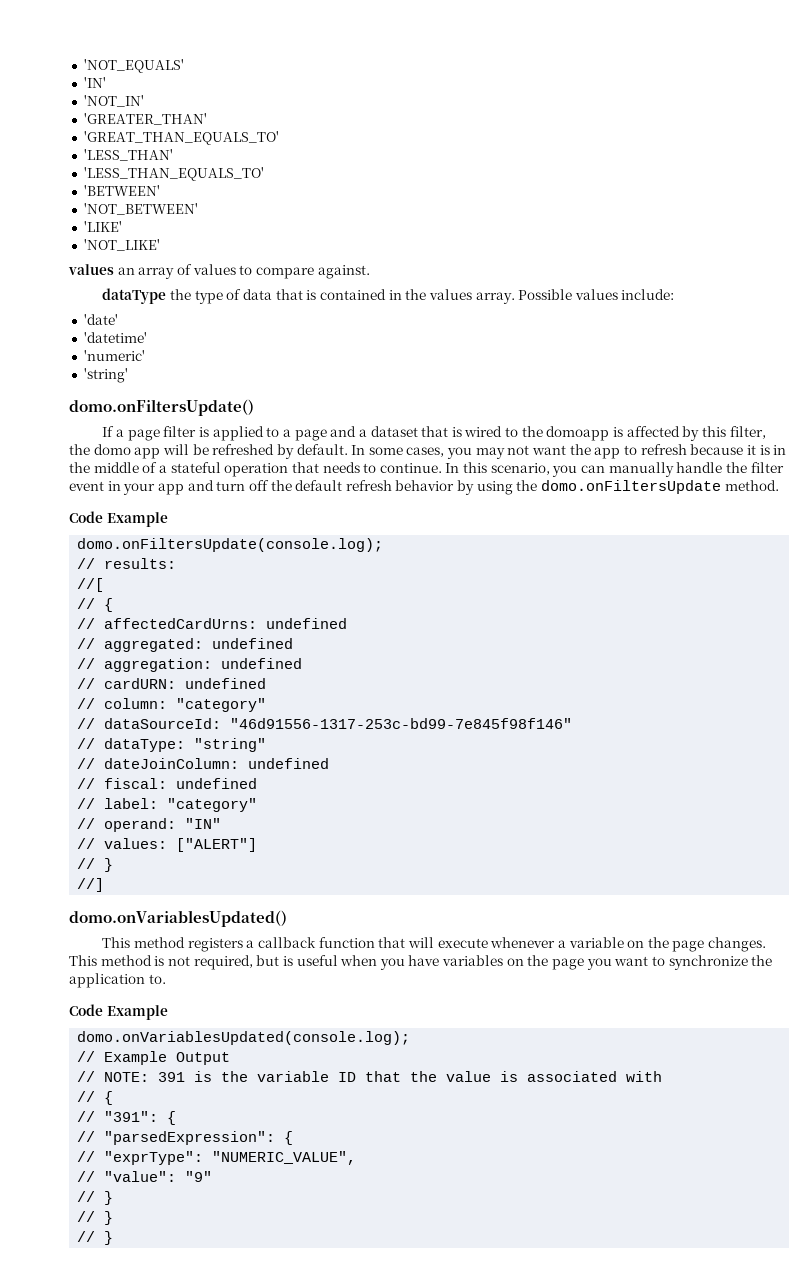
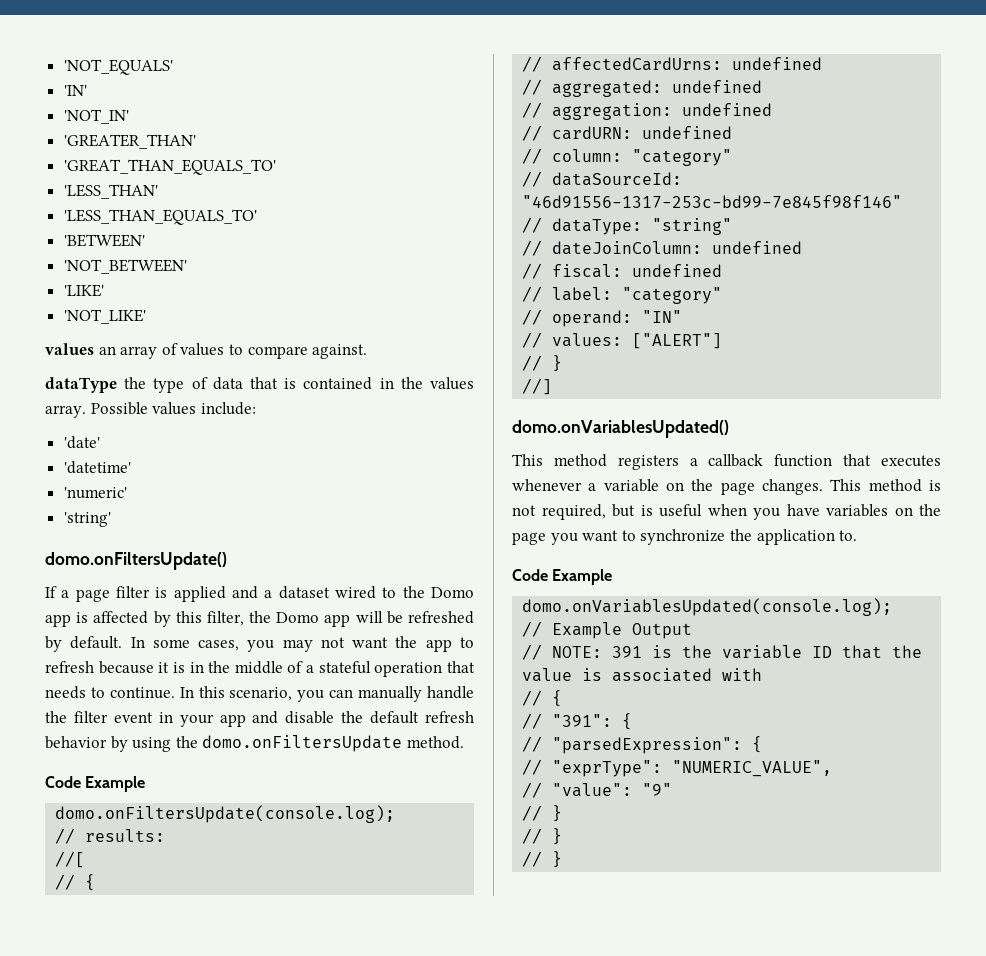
[266,427,327,441] to a page -> (226, 594) none
[421,426,462,437] that is -> (330, 592) none
[546,426,610,441] domoapp -> [430,587,474,598] [45,614,71,627] Domo app
[93,444,131,455] domo -> [276,612,320,623] Domo
[216,480,269,491] turn off -> [285,711,335,724] disable
[407,937,488,948] will execute -> [881,455,941,467] executes

